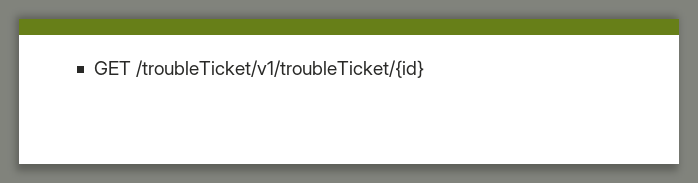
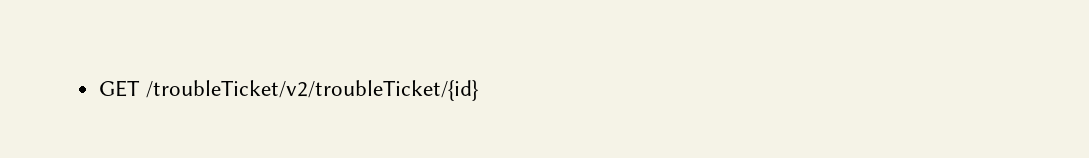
[136,60,425,78] /troubleTicket/v1/troubleTicket/{id} -> [145,80,479,101] /troubleTicket/v2/troubleTicket/{id}

